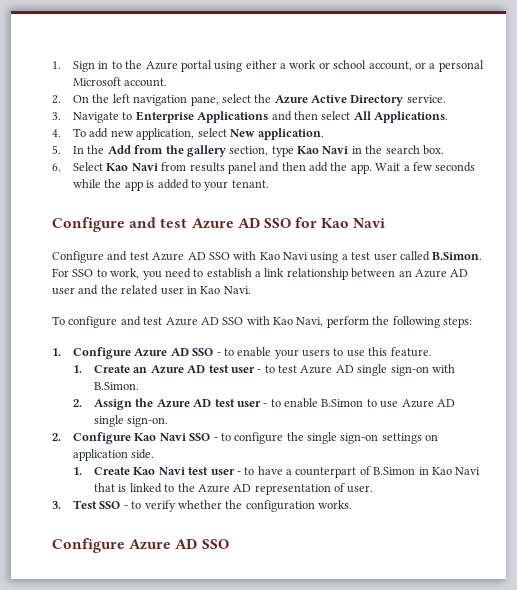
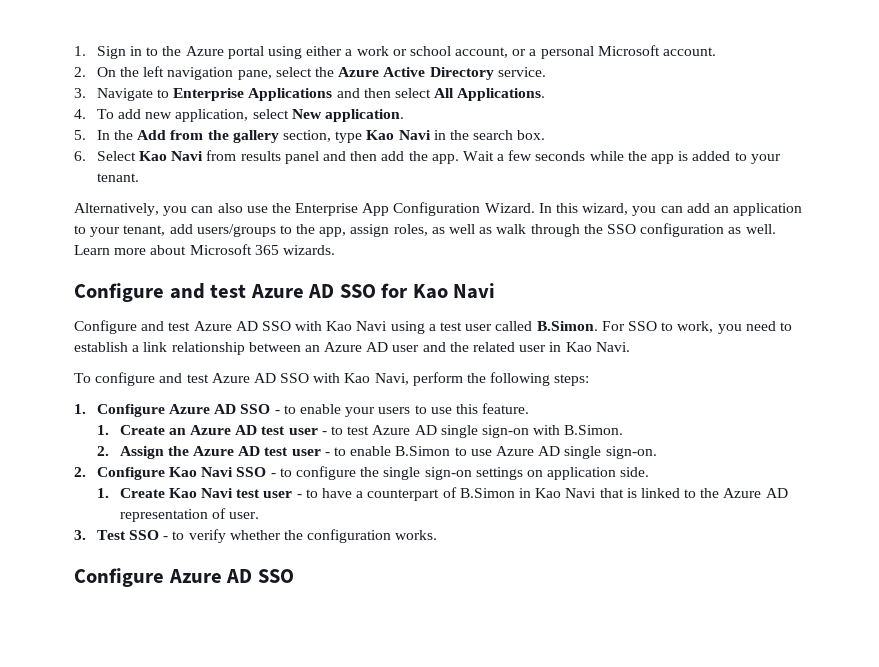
(269, 184) none -> [74,202,803,216] [74,223,776,237] [74,244,335,255] // Alternatively, you can also use the Enterprise App Configuration Wizard. In this wizard, you can add an application to your tenant, add users/groups to the app, assign roles, as well as walk through the SSO configuration as well. Learn more about Microsoft 365 wizards.

